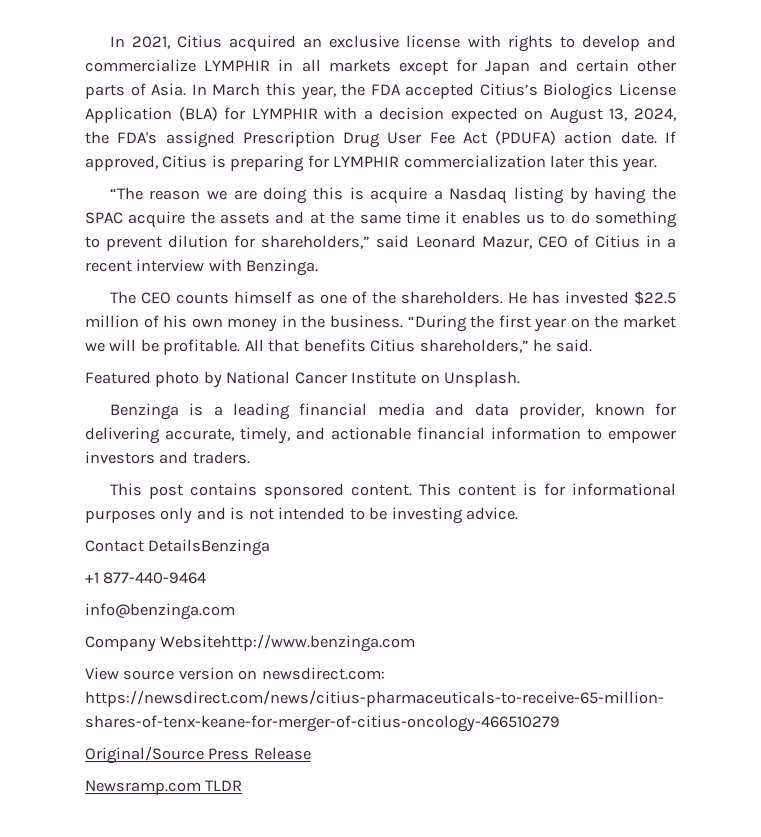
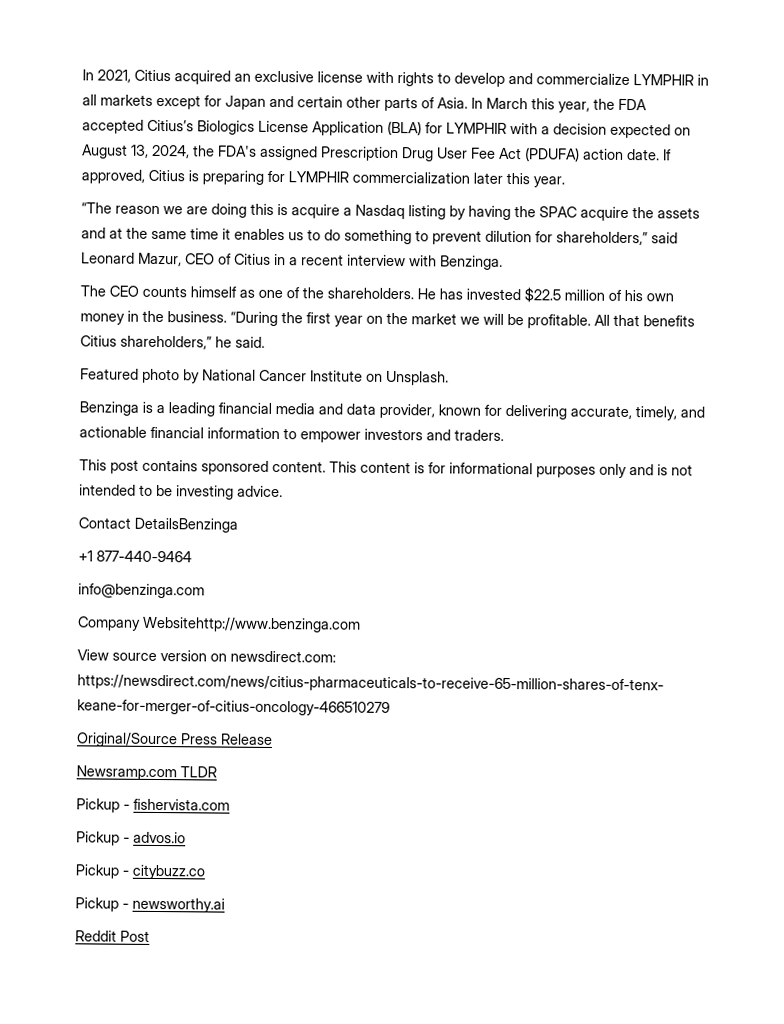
(243, 785) none -> [76,798,230,813] [76,831,186,846] [75,864,205,880] [75,897,225,913] [75,930,150,942] // Pickup - fishervista.com // Pickup - advos.io // Pickup - citybuzz.co // Pickup - newsworthy.ai // Reddit Post

